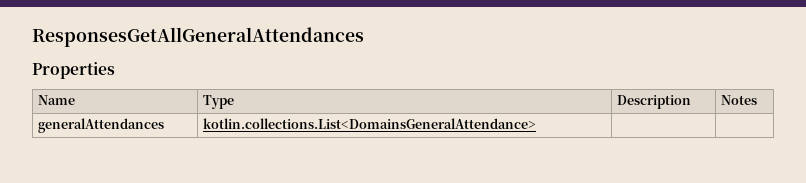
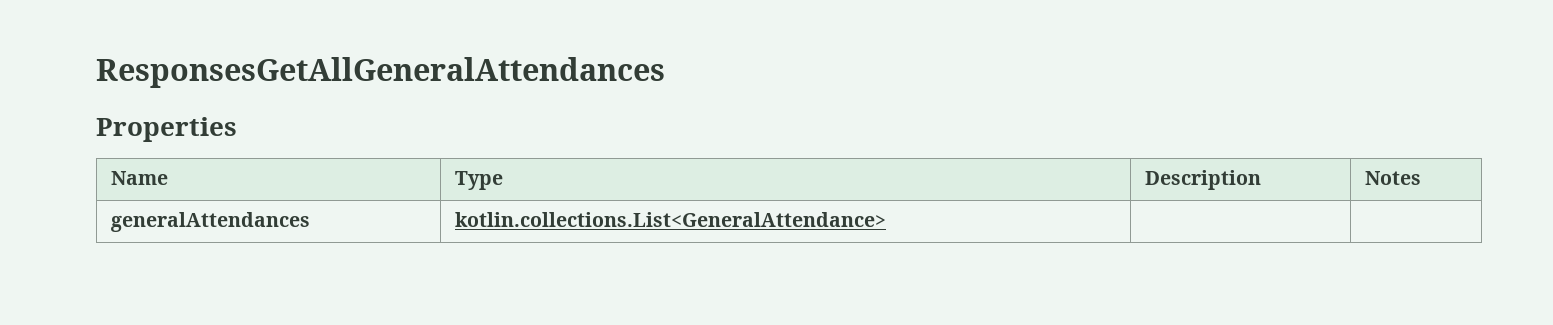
[202,118,536,129] kotlin.collections.List<DomainsGeneralAttendance> -> [455,212,887,227] kotlin.collections.List<GeneralAttendance>

